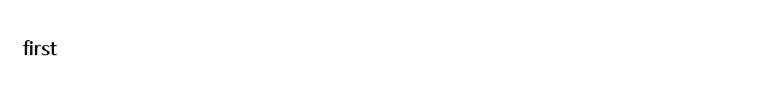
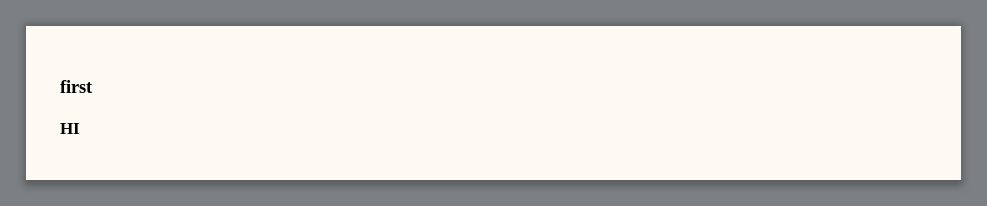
(58, 48) none -> [60,123,80,134] // HI

